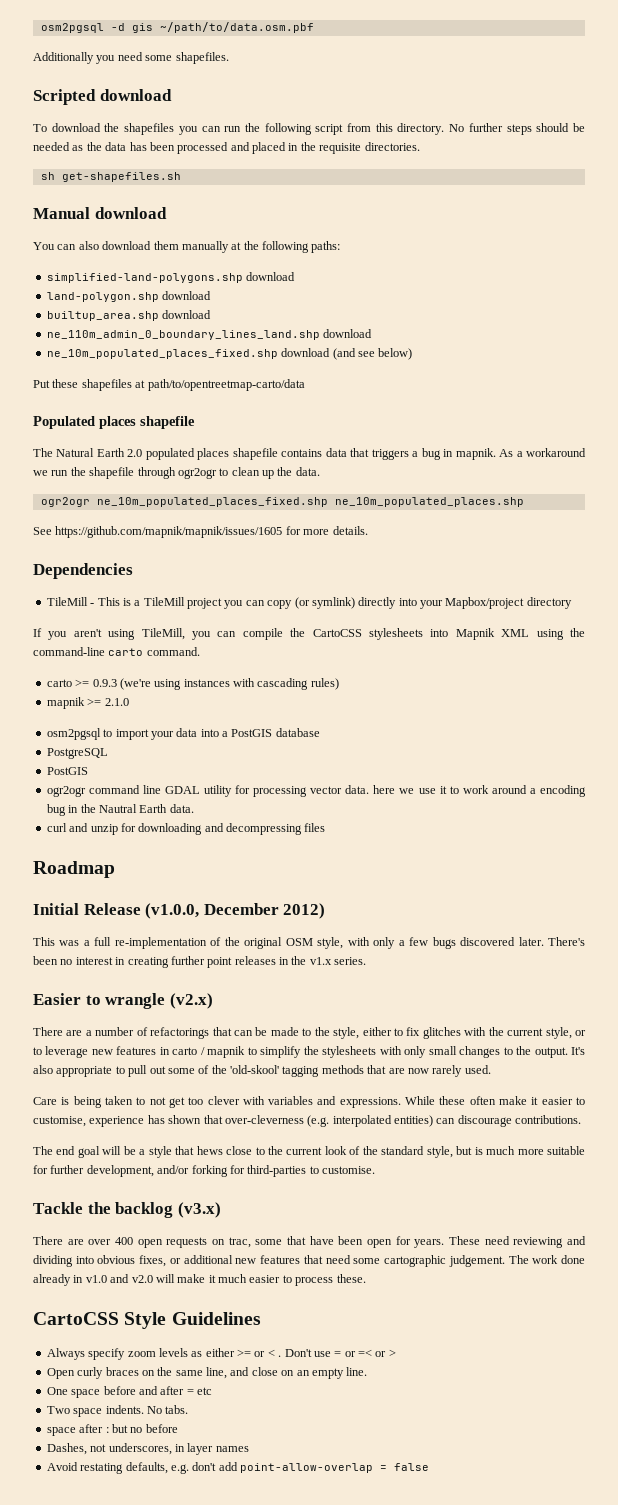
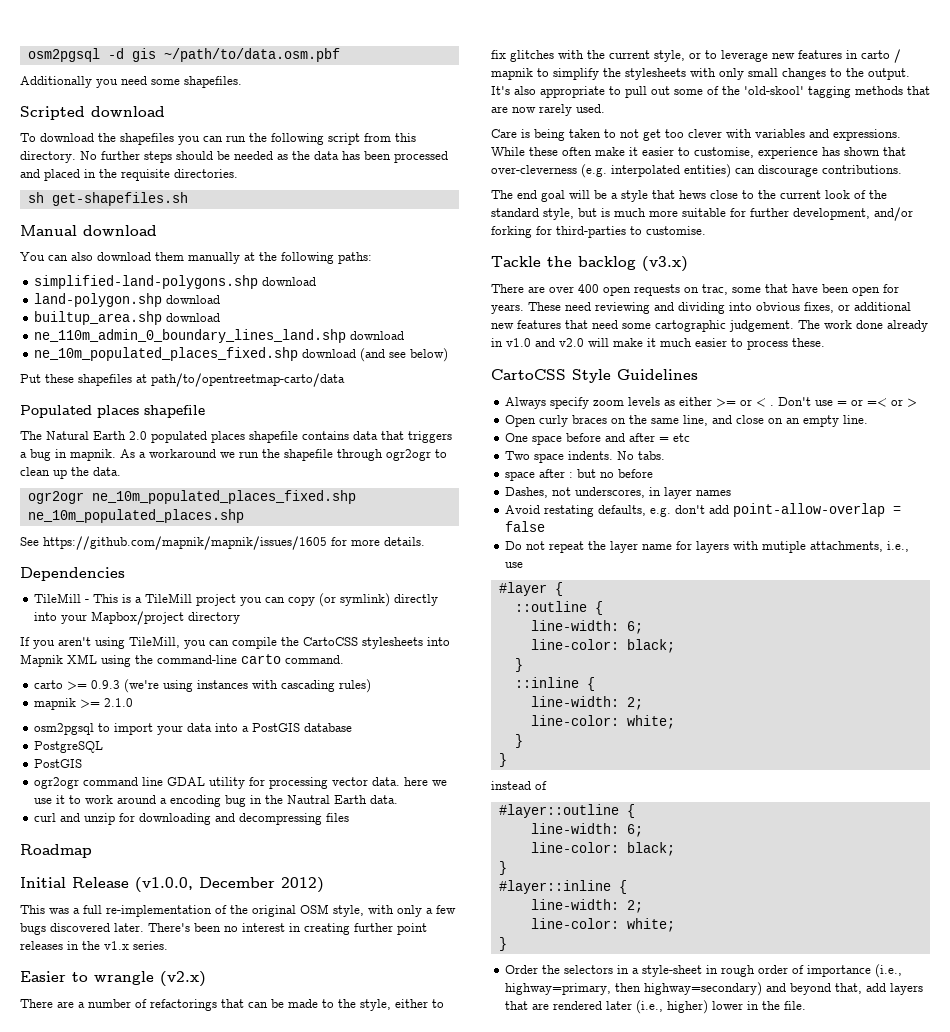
(429, 1467) none -> [505,541,910,553] [505,562,524,568] [498,582,563,596] [514,601,603,615] [530,620,643,634] [530,639,675,653] [514,658,523,672] [514,677,595,691] [530,696,643,710] [530,715,675,729] [514,734,523,748] [498,753,507,767] [491,781,547,790] [498,804,635,818] [530,823,643,837] [530,842,675,856] [498,861,507,875] [498,880,627,894] [530,899,643,913] [530,918,675,932] [498,937,507,951] [505,964,903,978] [505,982,924,996] [505,1000,807,1014] // Do not repeat the layer name for layers with mutiple attachments, i.e., use // #layer { // ::outline { // line-width: 6; // line-color: black; // } // ::inline { // line-width: 2; // line-color: white; // } // } // instead of // #layer::outline { // line-width: 6; // line-color: black; // } // #layer::inline { // line-width: 2; // line-color: white; // } // Order the selectors in a style-sheet in rough order of importance (i.e., highway=primary, then highway=secondary) and beyond that, add layers that are rendered later (i.e., higher) lower in the file.

